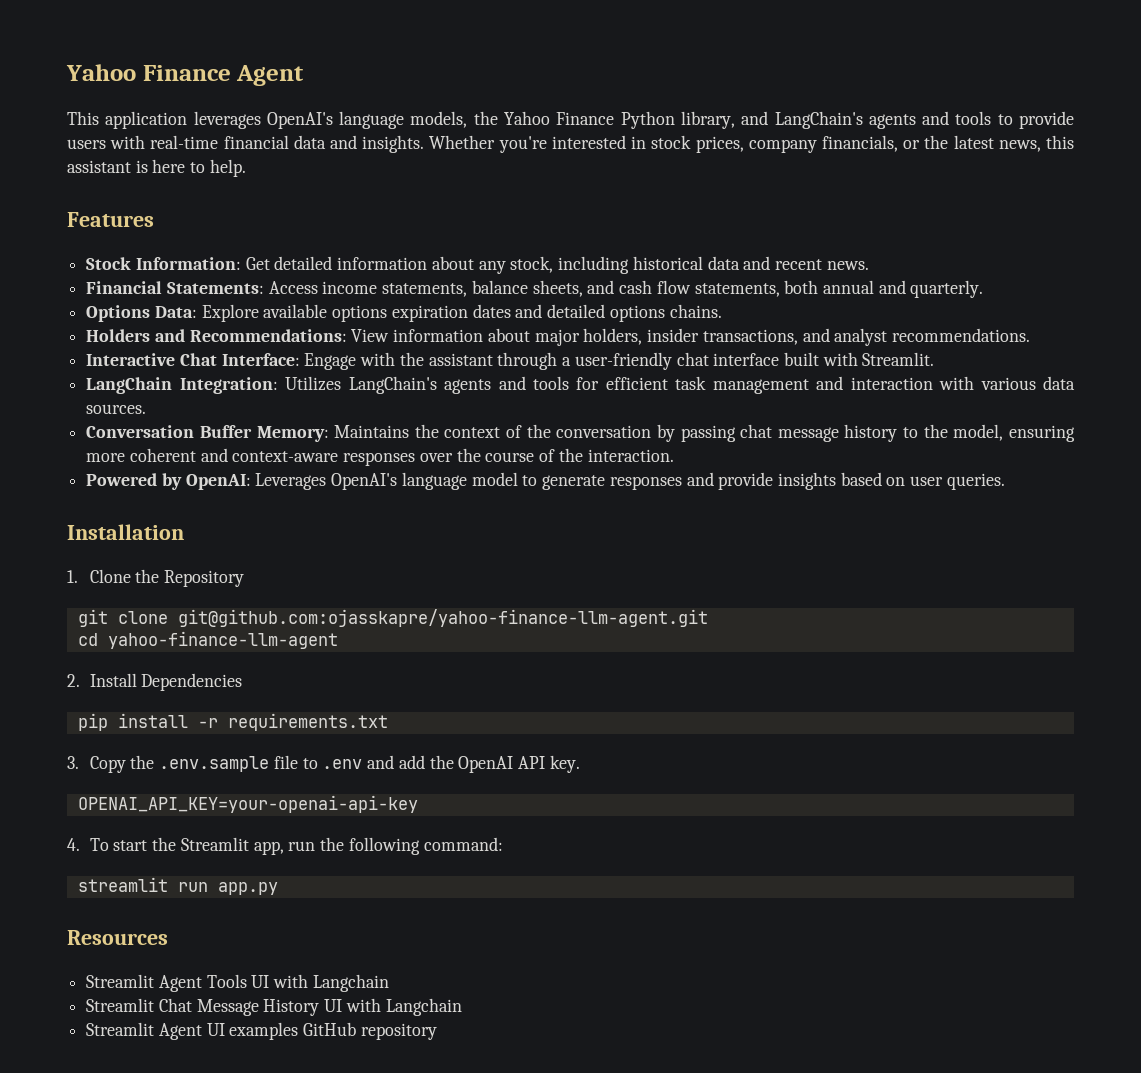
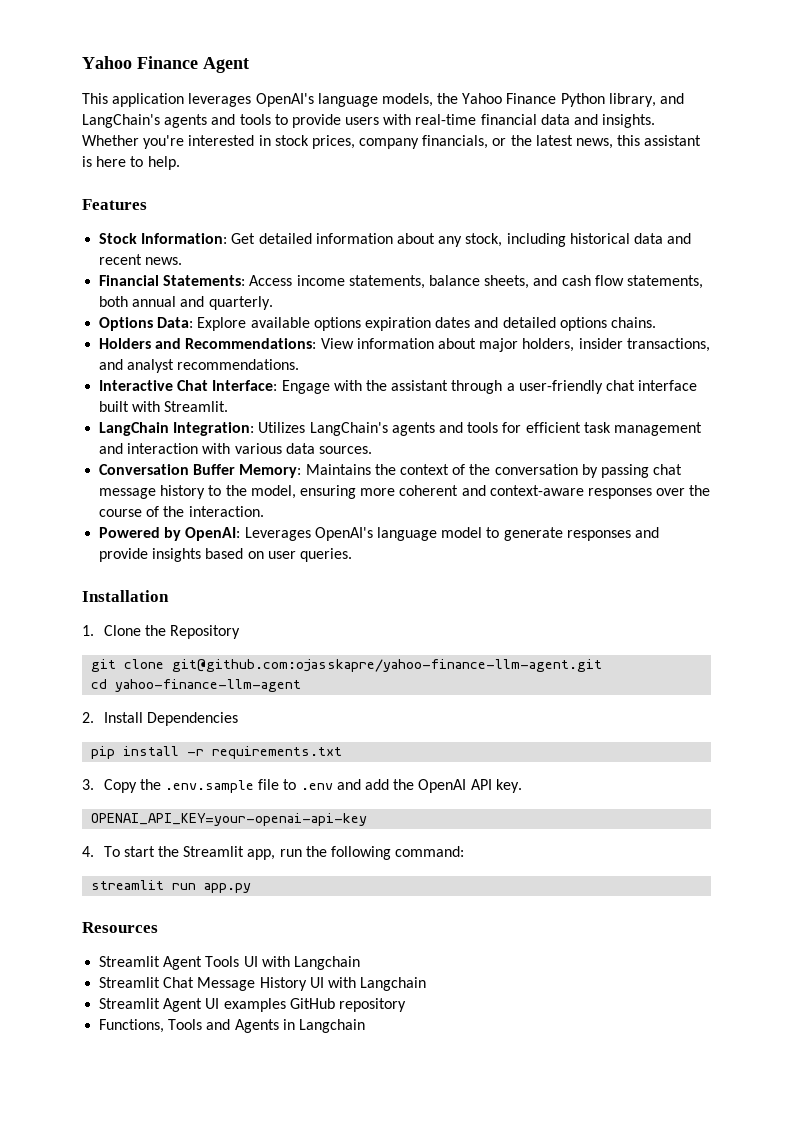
(437, 1031) none -> [99,1019,365,1033] // Functions, Tools and Agents in Langchain

